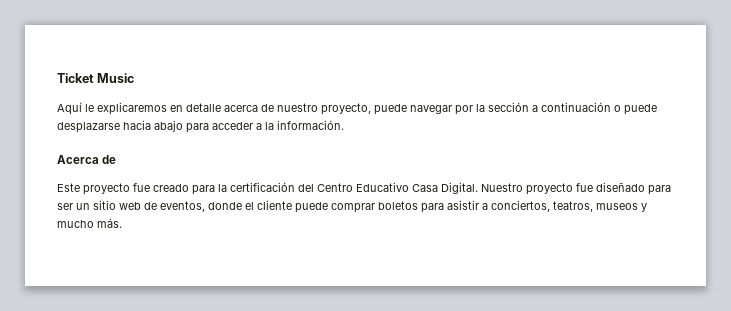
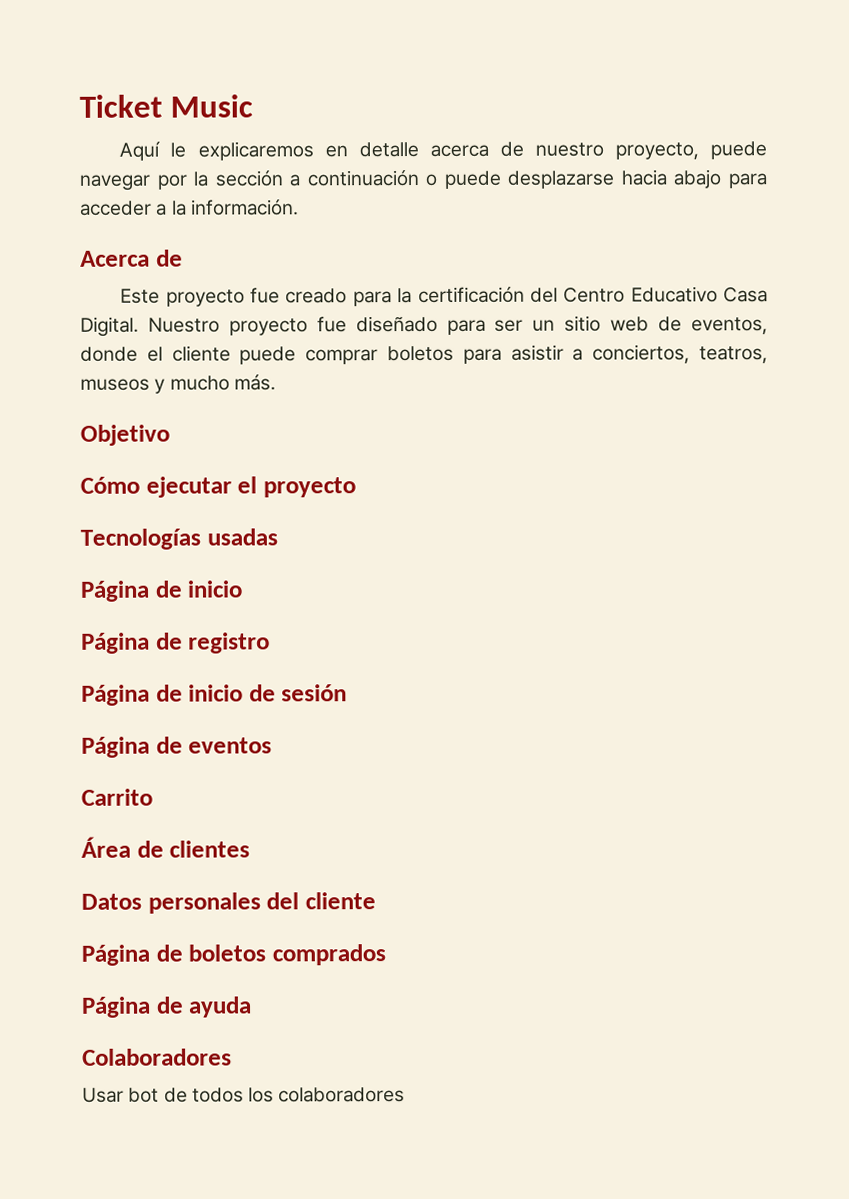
(122, 223) none -> [80,424,170,446] [80,476,356,498] [80,528,278,550] [80,580,243,602] [81,632,271,654] [81,684,348,706] [81,736,273,758] [81,788,153,806] [81,836,251,858] [81,892,376,914] [81,944,386,966] [81,996,253,1018] [82,1048,232,1066] [82,1087,406,1103] // Objetivo // Cómo ejecutar el proyecto // Tecnologías usadas // Página de inicio // Página de registro // Página de inicio de sesión // Página de eventos // Carrito // Área de clientes // Datos personales del cliente // Página de boletos comprados // Página de ayuda // Colaboradores // Usar bot de todos los colaboradores

